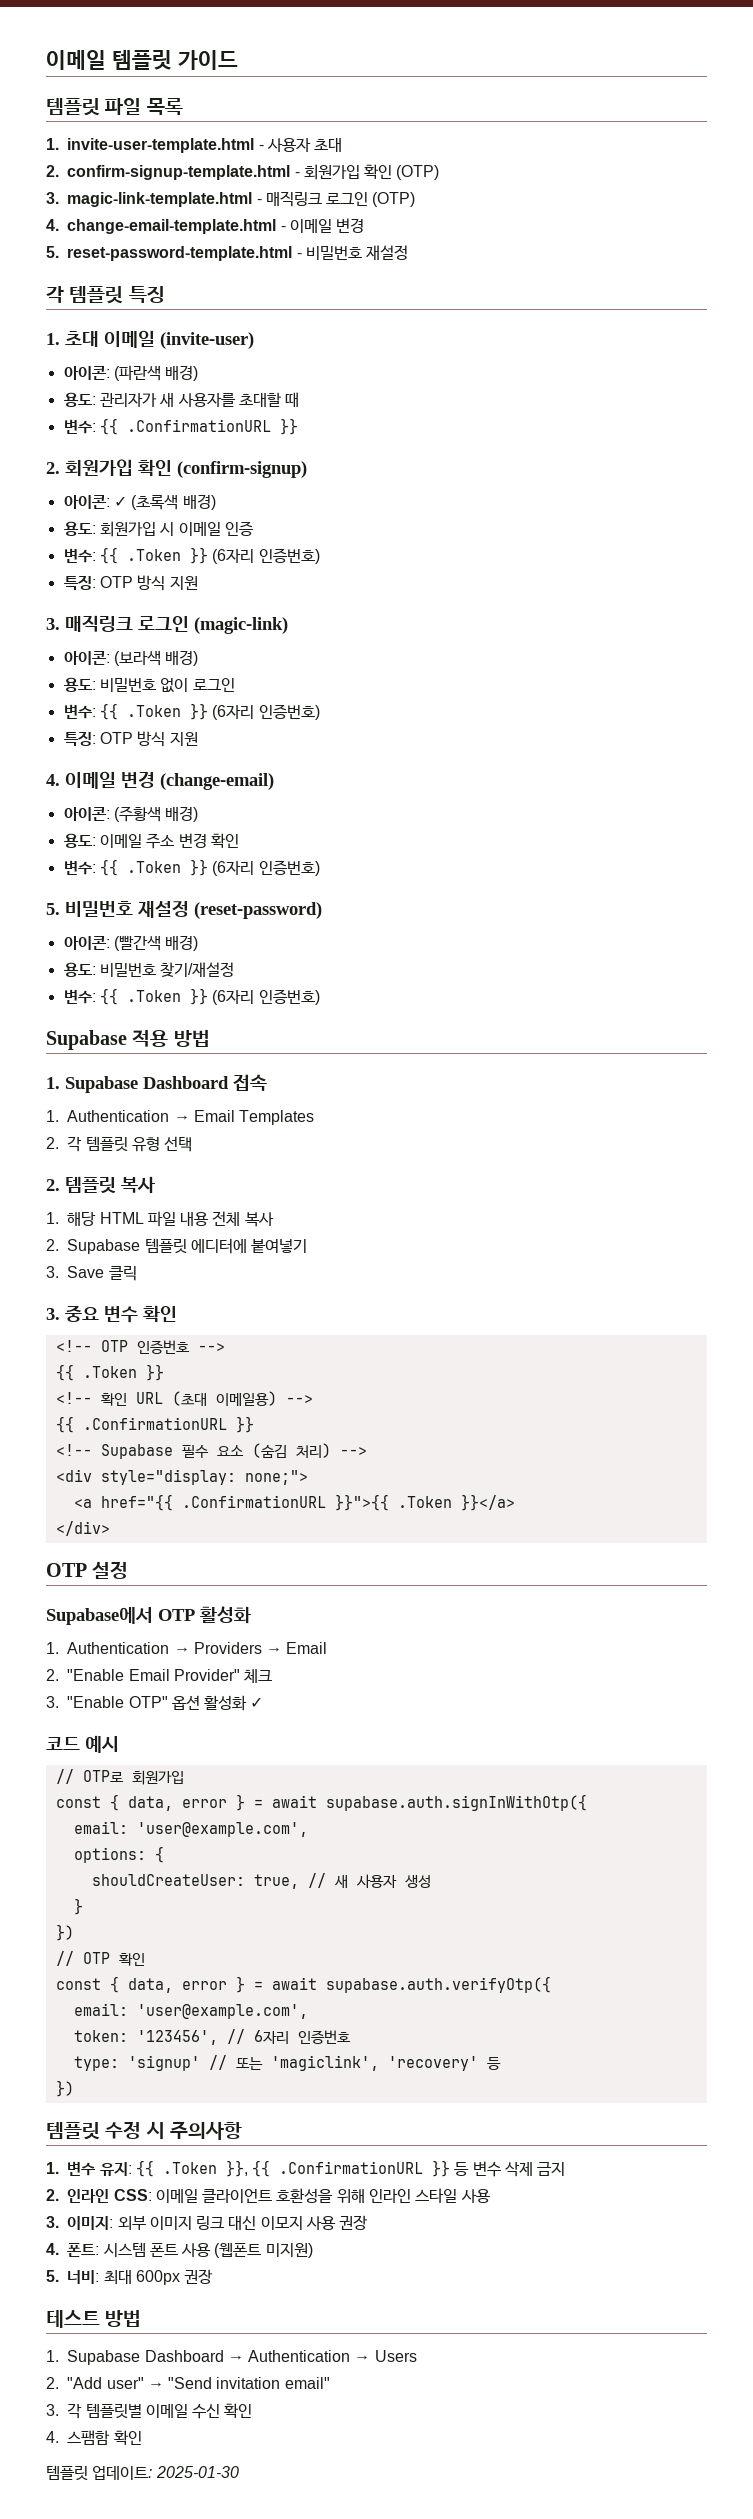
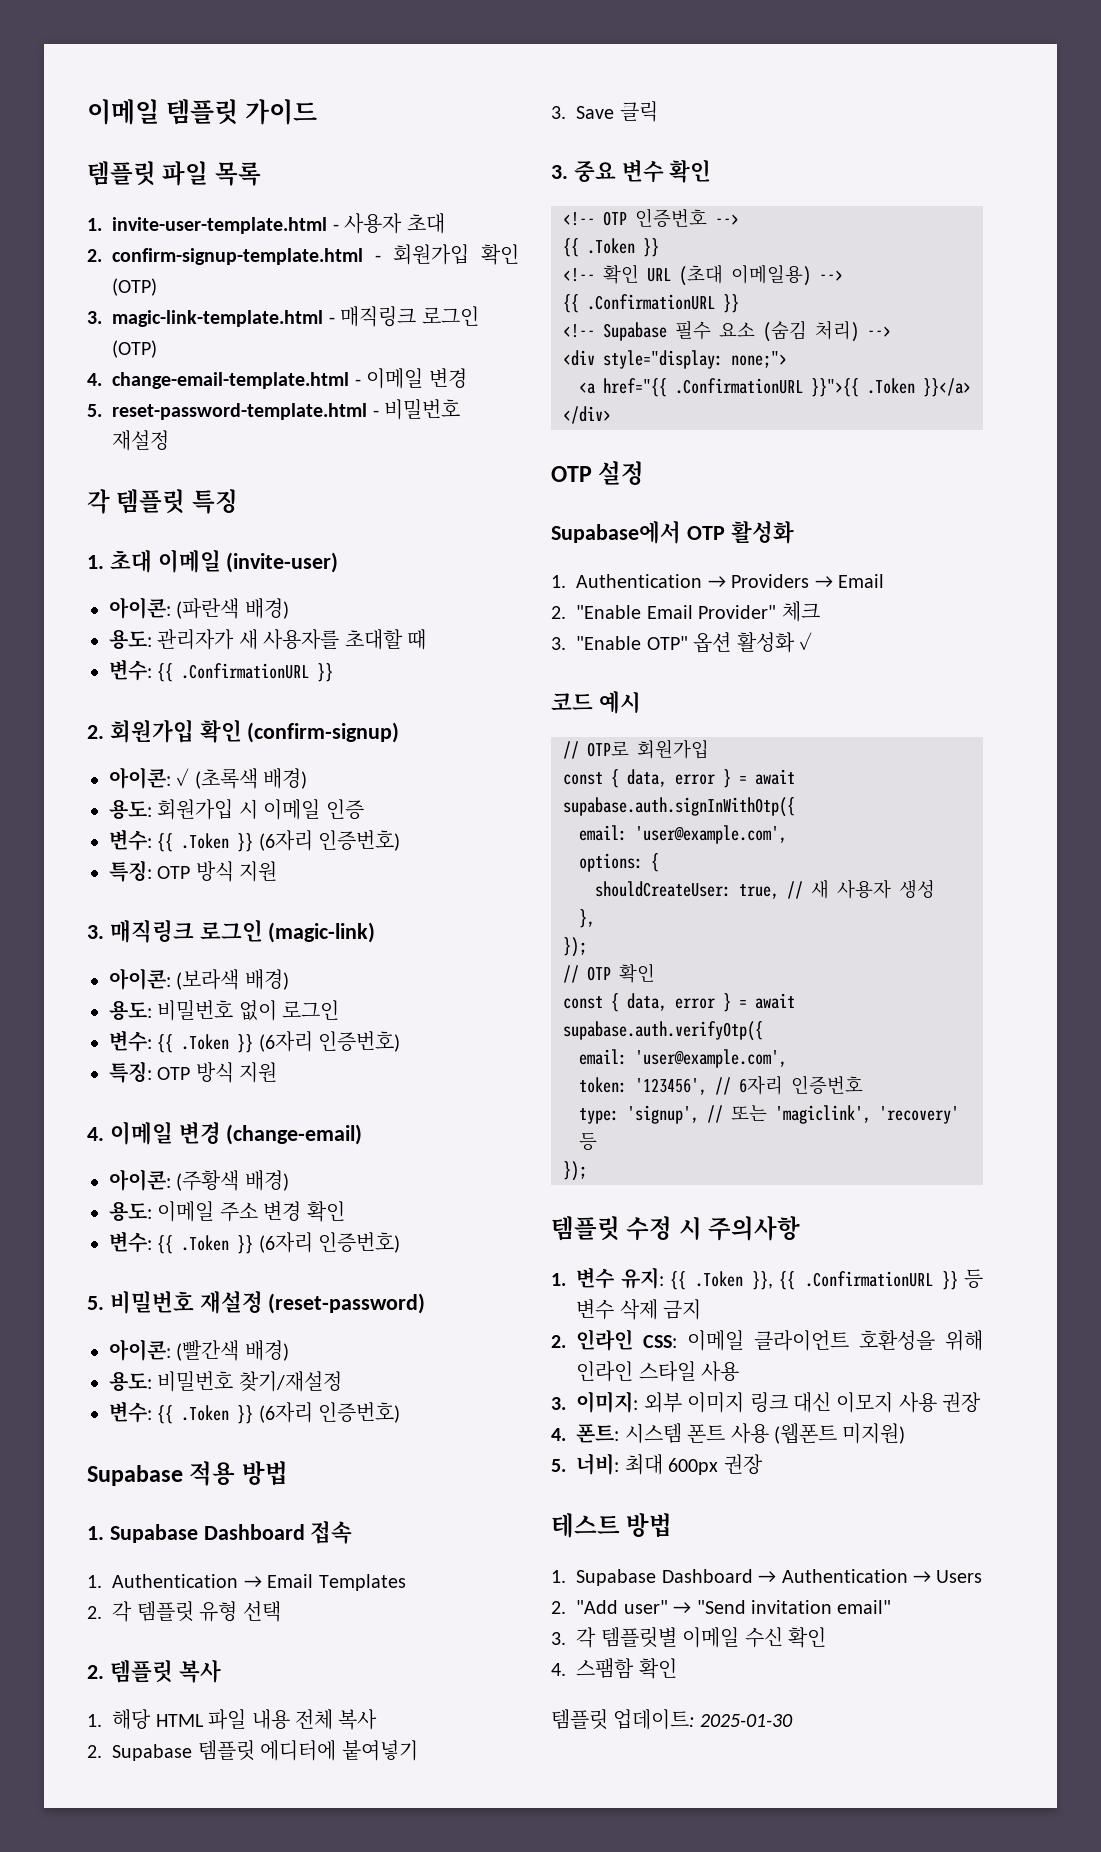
[73,1898,83,1915] [55,1924,74,1941] } // }) -> [579,909,595,928] [563,937,587,957] }, // });
[127,2055,200,2071] 'signup' -> [627,1105,699,1124] 'signup',
[55,2080,74,2097] }) -> [563,1161,587,1181] });

